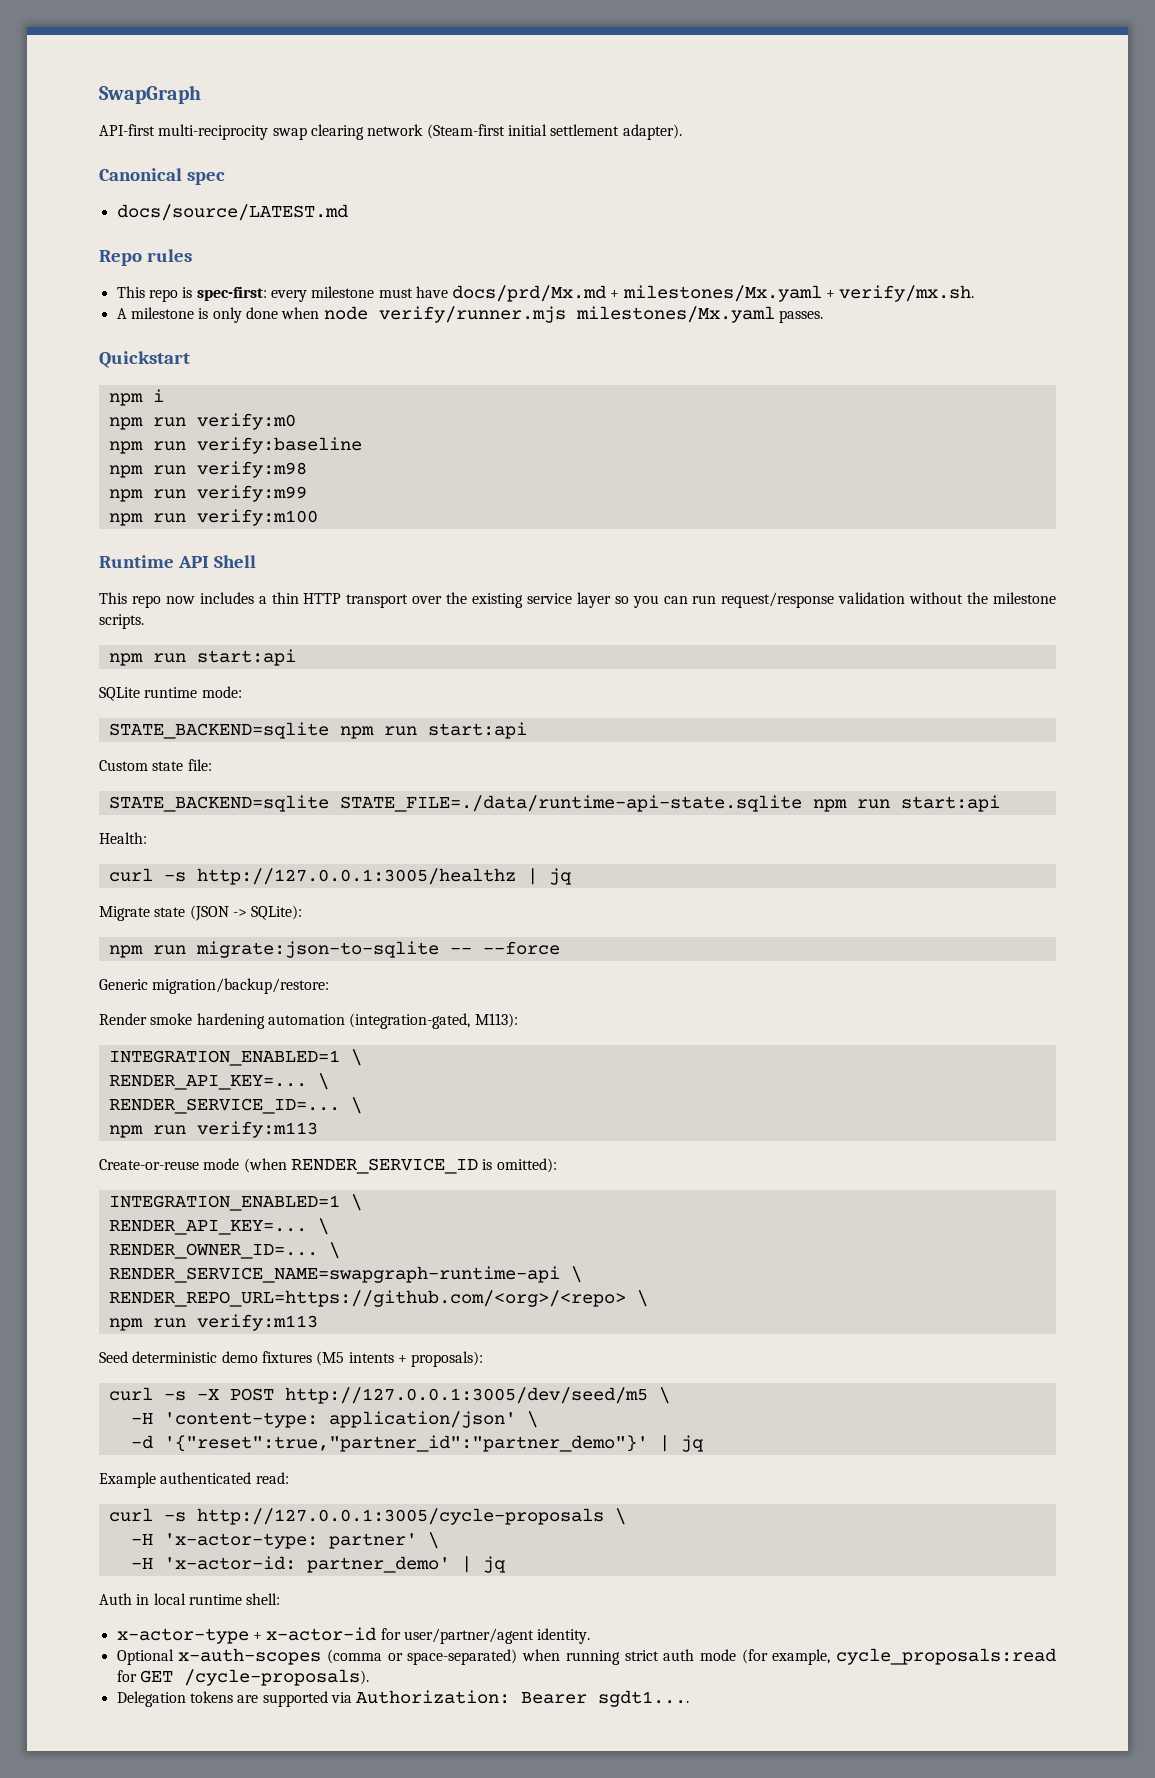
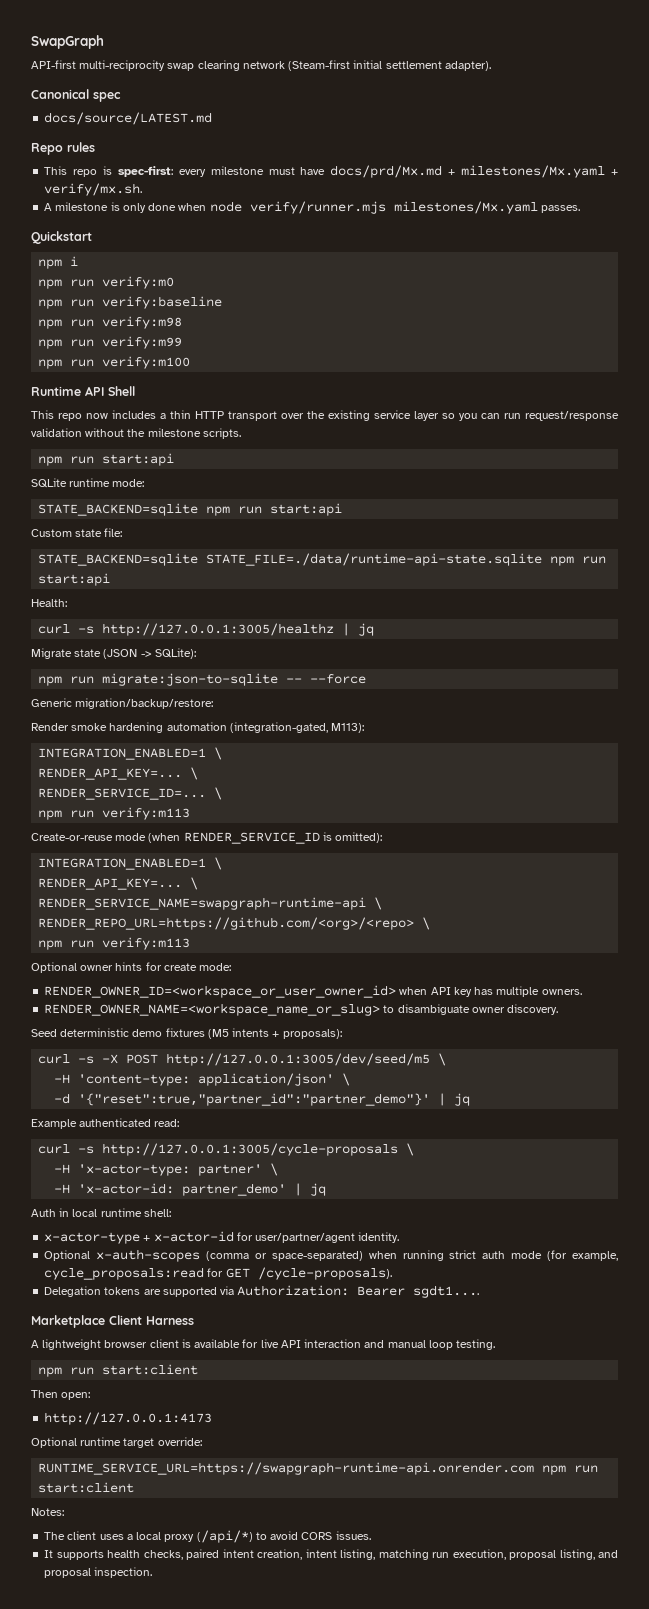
[108,1242,340,1259] // RENDER_OWNER_ID=... \ -> (199, 883) none
(318, 1322) none -> [31,962,232,973] [44,985,582,998] [44,1003,559,1016] // Optional owner hints for create mode: // RENDER_OWNER_ID=<workspace_or_user_owner_id> when API key has multiple owners. // RENDER_OWNER_NAME=<workspace_name_or_slug> to disambiguate owner discovery.
(690, 1698) none -> [31,1315,194,1328] [31,1339,496,1350] [38,1364,199,1377] [31,1390,91,1400] [44,1412,213,1425] [31,1437,202,1448] [38,1462,599,1475] [38,1482,135,1493] [31,1508,64,1516] [44,1530,371,1543] [44,1549,618,1560] [44,1567,153,1578] // Marketplace Client Harness // A lightweight browser client is available for live API interaction and manual loop testing. // npm run start:client // Then open: // http://127.0.0.1:4173 // Optional runtime target override: // RUNTIME_SERVICE_URL=https://swapgraph-runtime-api.onrender.com npm run start:client // Notes: // The client uses a local proxy (/api/*) to avoid CORS issues. // It supports health checks, paired intent creation, intent listing, matching run execution, proposal listing, and proposal inspection.

